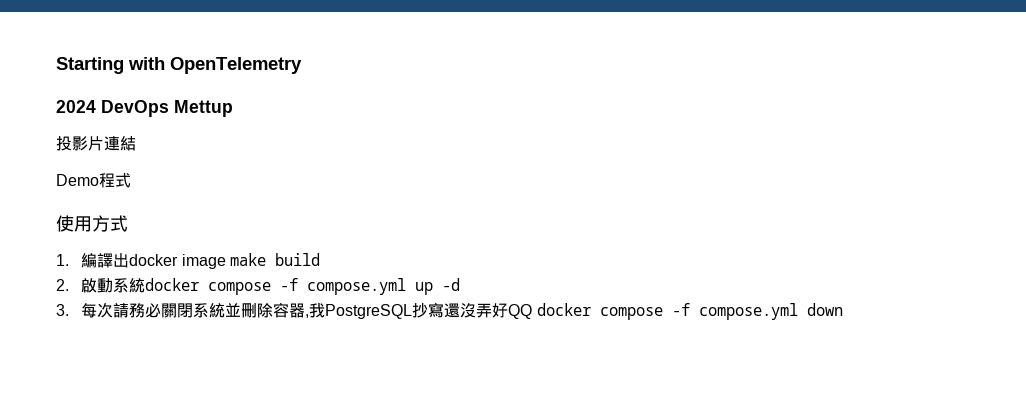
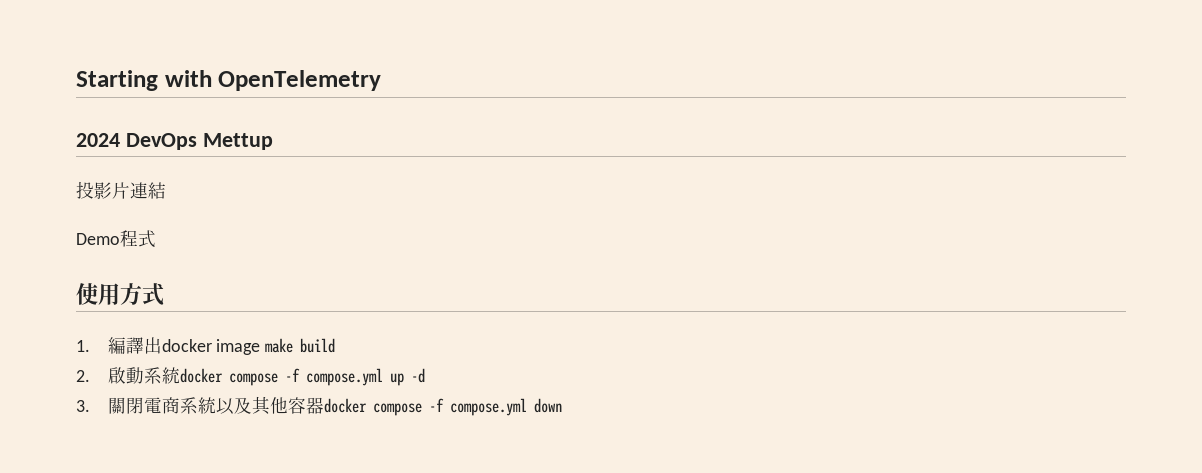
[81,302,533,319] 每次請務必關閉系統並刪除容器,我PostgreSQL抄寫還沒弄好QQ -> [107,396,324,415] 關閉電商系統以及其他容器

